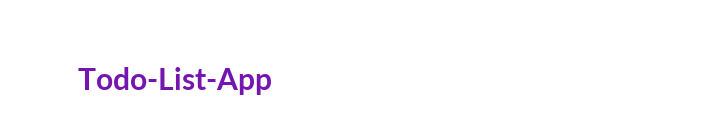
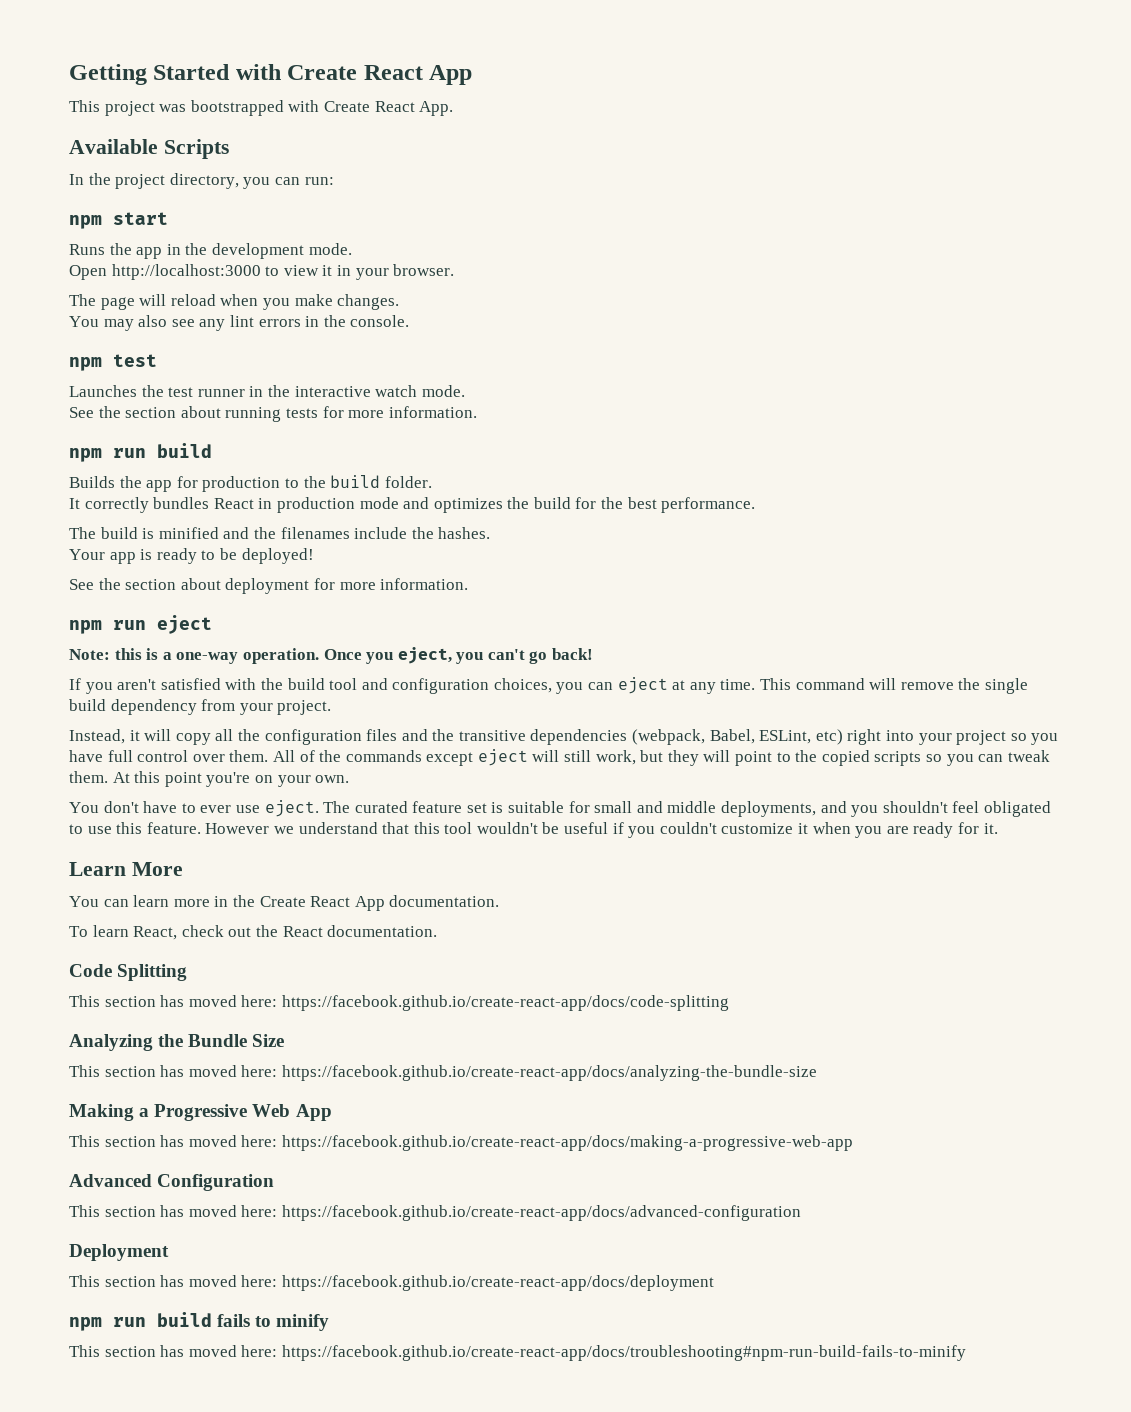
[78,67,272,95] Todo-List-App -> [69,64,473,85] [69,100,454,116] [69,139,229,159] [69,173,334,189] [69,212,168,229] [69,243,352,259] [69,264,455,280] [69,294,400,310] [69,315,410,331] [69,354,157,371] [69,385,465,397] [69,406,477,422] [69,443,212,462] [69,475,432,492] [69,497,756,513] [69,527,491,539] [69,548,314,564] [69,578,469,594] [69,615,212,634] [69,647,594,664] [69,677,1028,694] [69,699,332,715] [69,729,1059,745] [69,749,1050,766] [69,771,350,787] [69,800,1051,817] [69,822,998,838] [69,862,183,876] [69,895,500,911] [69,925,438,940] [69,964,188,981] [69,995,729,1011] [69,1034,285,1051] [69,1065,817,1081] [69,1104,332,1121] [69,1135,853,1151] [69,1174,275,1191] [69,1205,801,1221] [69,1244,169,1261] [69,1275,714,1291] [69,1312,330,1331] [69,1345,966,1361] Getting Started with Create React App // This project was bootstrapped with Create React App. // Available Scripts // In the project directory, you can run: // npm start // Runs the app in the development mode. // Open http://localhost:3000 to view it in your browser. // The page will reload when you make changes. // You may also see any lint errors in the console. // npm test // Launches the test runner in the interactive watch mode. // See the section about running tests for more information. // npm run build // Builds the app for production to the build folder. // It correctly bundles React in production mode and optimizes the build for the best performance. // The build is minified and the filenames include the hashes. // Your app is ready to be deployed! // See the section about deployment for more information. // npm run eject // Note: this is a one-way operation. Once you eject, you can't go back! // If you aren't satisfied with the build tool and configuration choices, you can eject at any time. This command will remove the single build dependency from your project. // Instead, it will copy all the configuration files and the transitive dependencies (webpack, Babel, ESLint, etc) right into your project so you have full control over them. All of the commands except eject will still work, but they will point to the copied scripts so you can tweak them. At this point you're on your own. // You don't have to ever use eject. The curated feature set is suitable for small and middle deployments, and you shouldn't feel obligated to use this feature. However we understand that this tool wouldn't be useful if you couldn't customize it when you are ready for it. // Learn More // You can learn more in the Create React App documentation. // To learn React, check out the React documentation. // Code Splitting // This section has moved here: https://facebook.github.io/create-react-app/docs/code-splitting // Analyzing the Bundle Size // This section has moved here: https://facebook.github.io/create-react-app/docs/analyzing-the-bundle-size // Making a Progressive Web App // This section has moved here: https://facebook.github.io/create-react-app/docs/making-a-progressive-web-app // Advanced Configuration // This section has moved here: https://facebook.github.io/create-react-app/docs/advanced-configuration // Deployment // This section has moved here: https://facebook.github.io/create-react-app/docs/deployment // npm run build fails to minify // This section has moved here: https://facebook.github.io/create-react-app/docs/troubleshooting#npm-run-build-fails-to-minify

